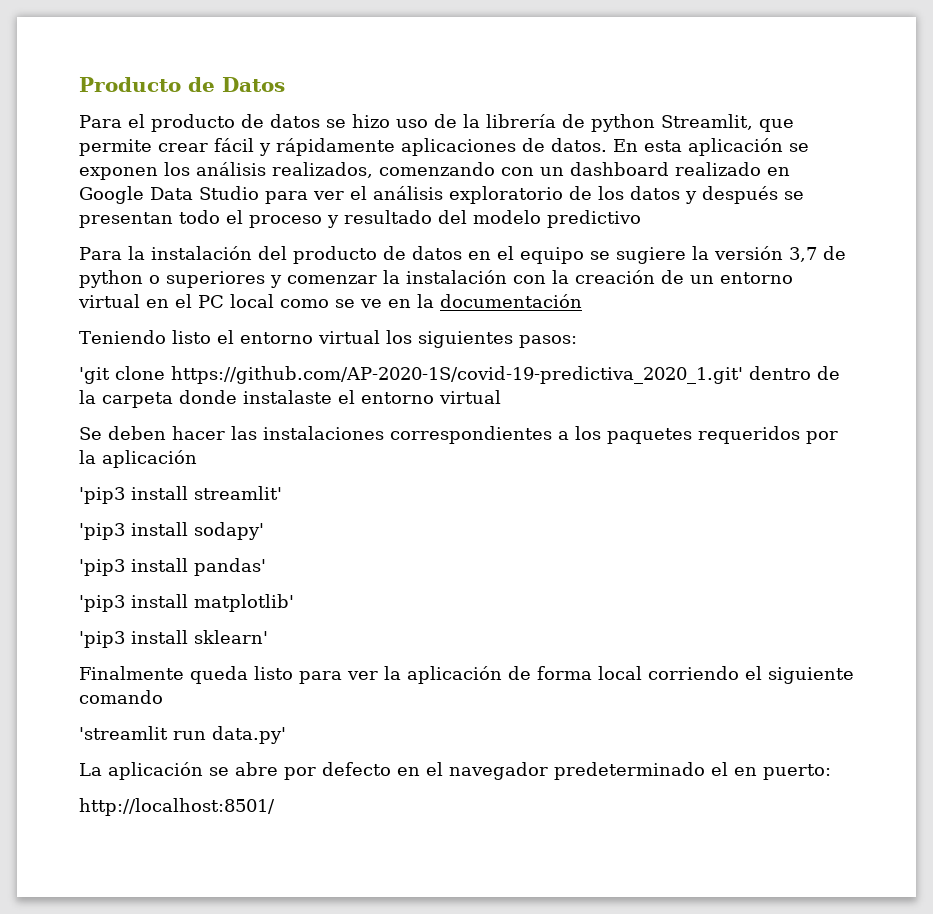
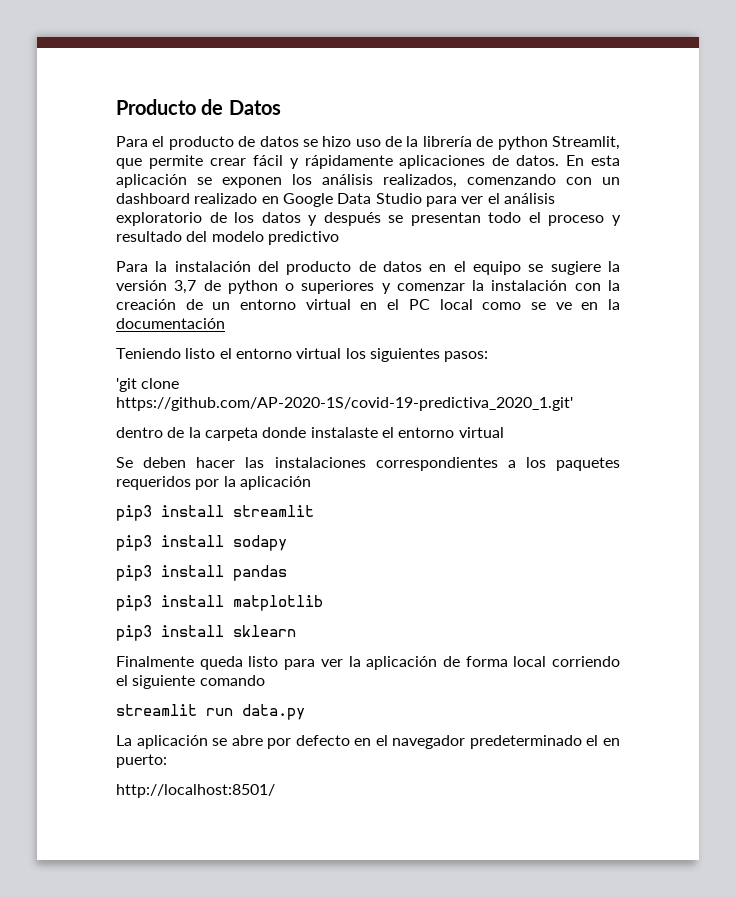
(743, 375) none -> (573, 404) //
[79,486,282,504] [79,522,264,540] [79,558,266,576] [79,594,294,612] [79,630,268,648] 'pip3 install streamlit' // 'pip3 install sodapy' // 'pip3 install pandas' // 'pip3 install matplotlib' // 'pip3 install sklearn' -> [116,505,314,521] [116,535,287,551] [116,565,287,581] [116,595,323,611] [116,625,296,641] pip3 install streamlit // pip3 install sodapy // pip3 install pandas // pip3 install matplotlib // pip3 install sklearn
[79,726,286,744] 'streamlit run data.py' -> [116,704,305,720] streamlit run data.py

